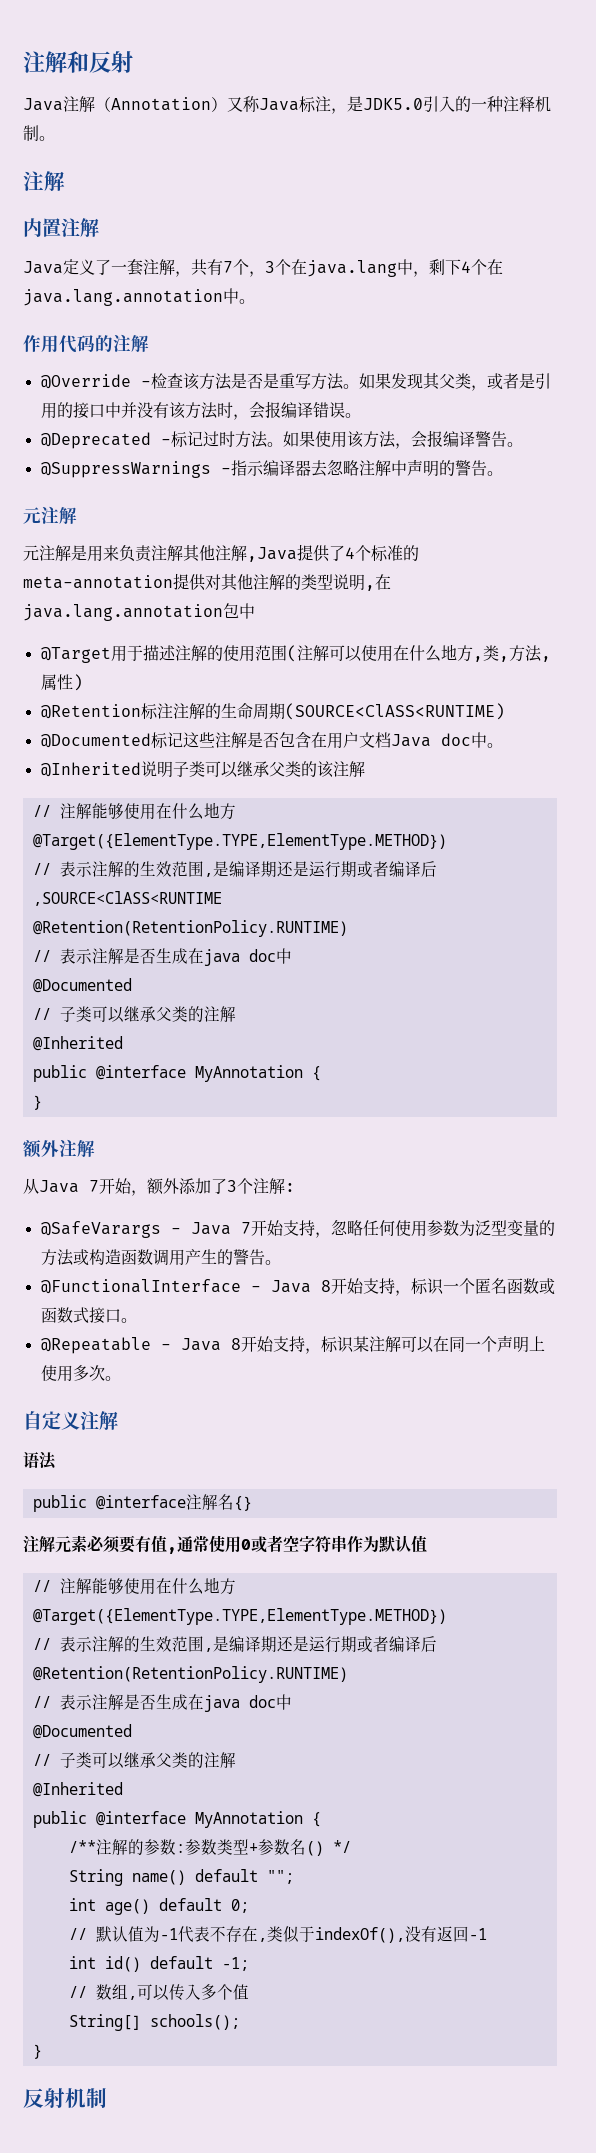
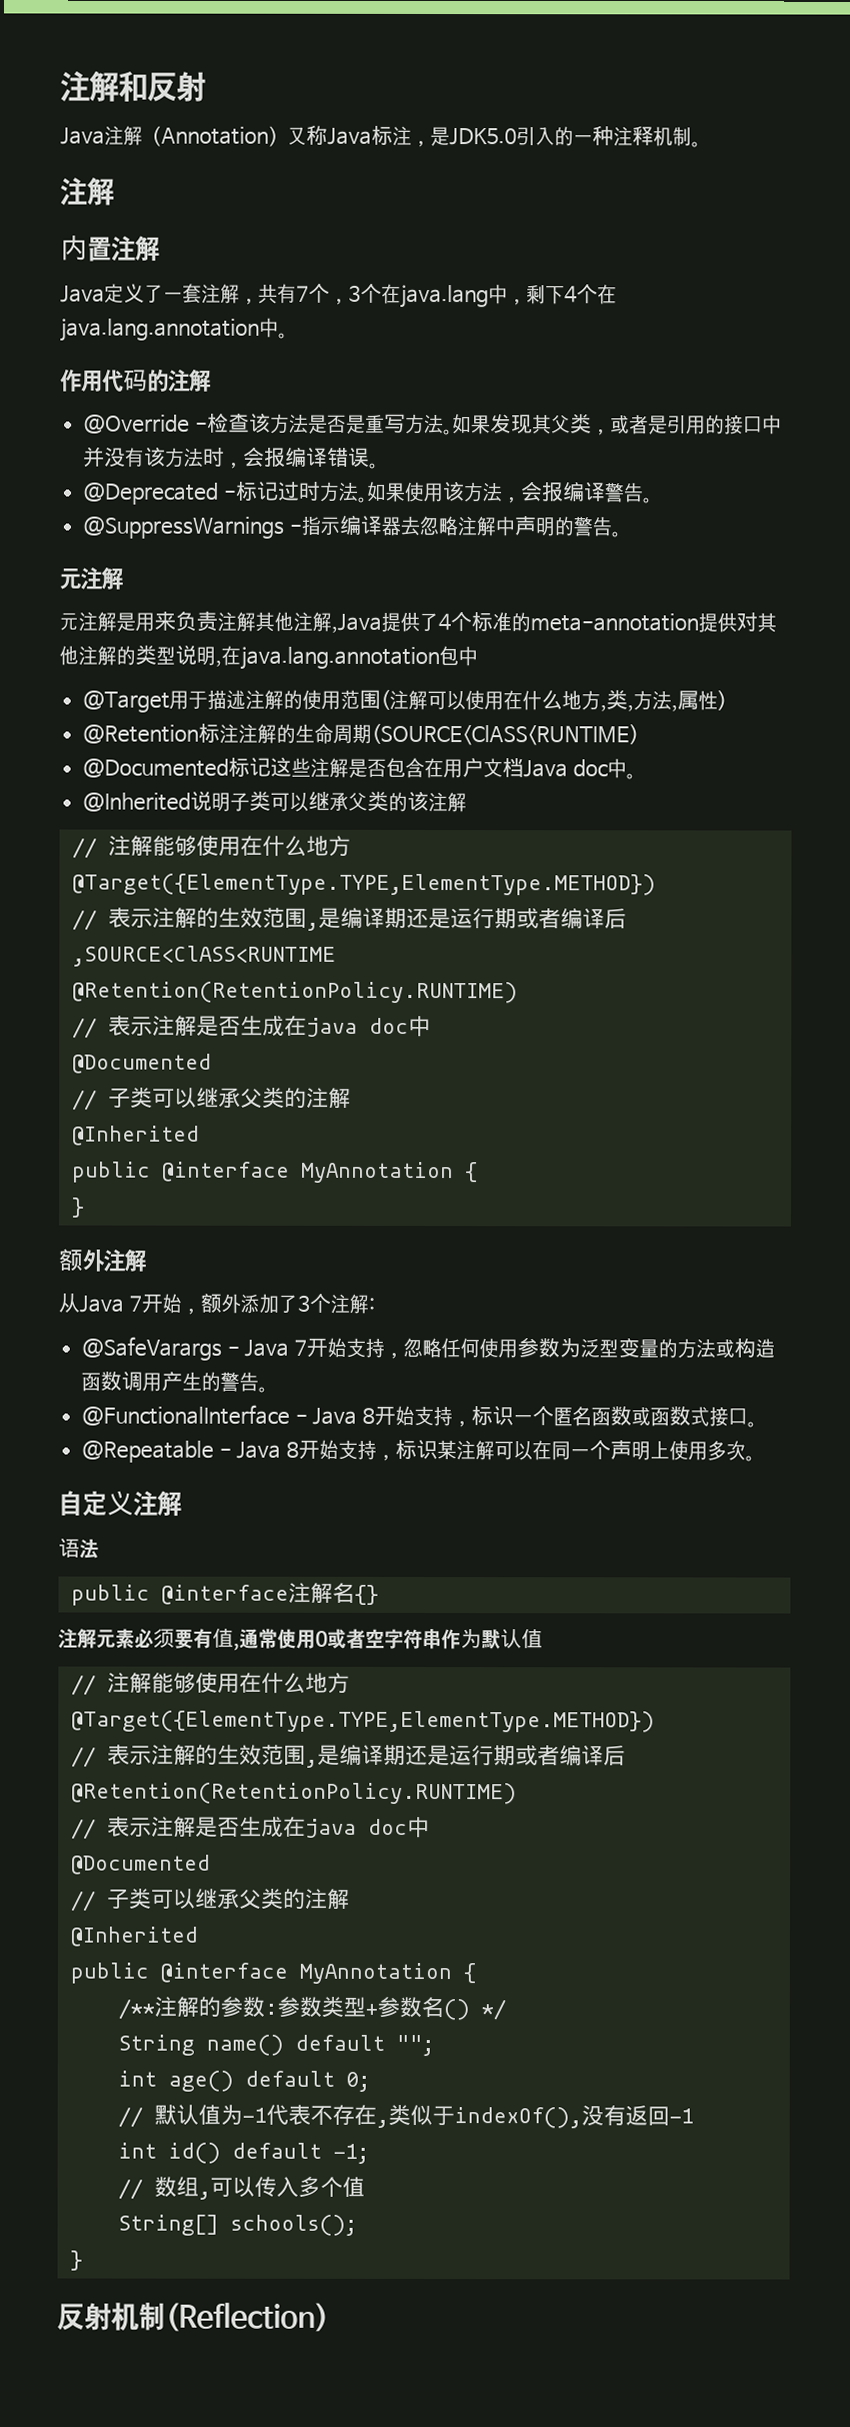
(107, 2098) none -> [165,2302,329,2332] (Reflection)

